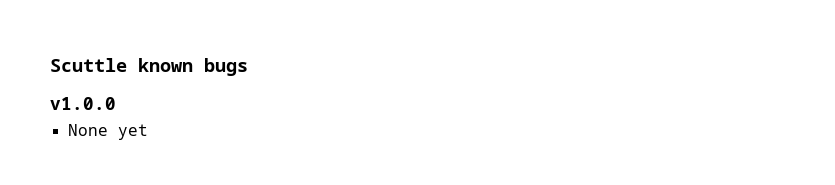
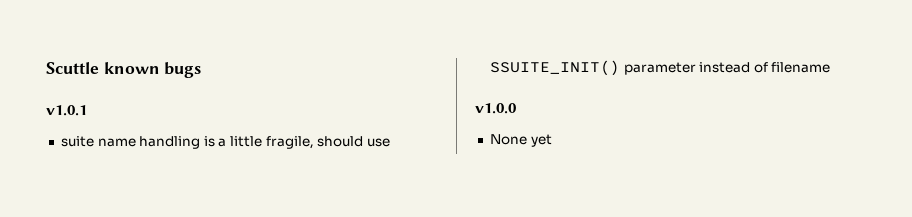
(248, 67) none -> [46,105,87,116] [60,136,391,149] [489,60,831,76] // v1.0.1 // suite name handling is a little fragile, should use SSUITE_INIT() parameter instead of filename

